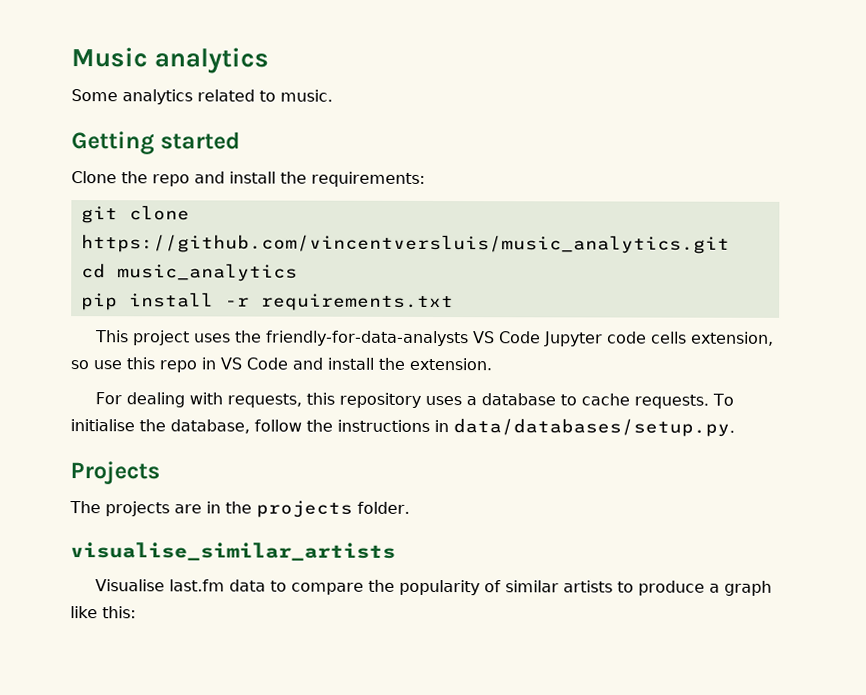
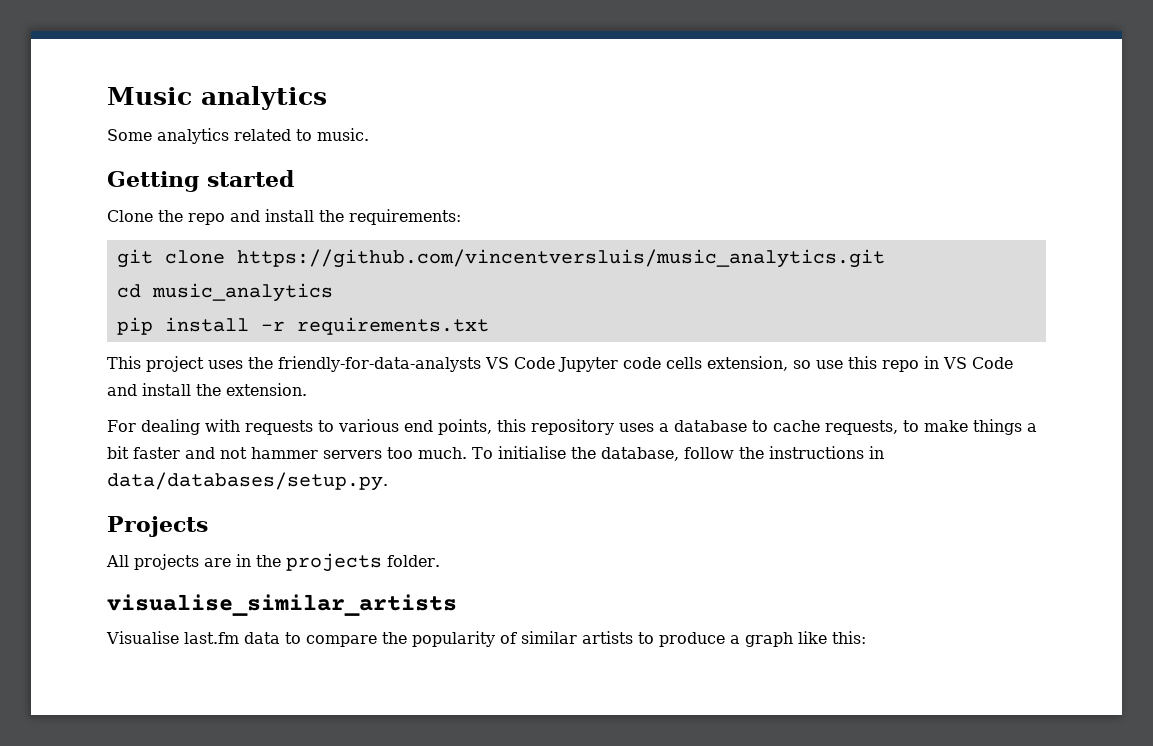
[226,393,302,408] requests, -> [244,419,492,435] requests to various end points,
[633,394,709,409] requests. -> [824,419,1037,435] [107,446,467,459] requests, to make things a bit faster and not hammer servers too much.
[69,501,101,514] The -> [106,555,129,567] All

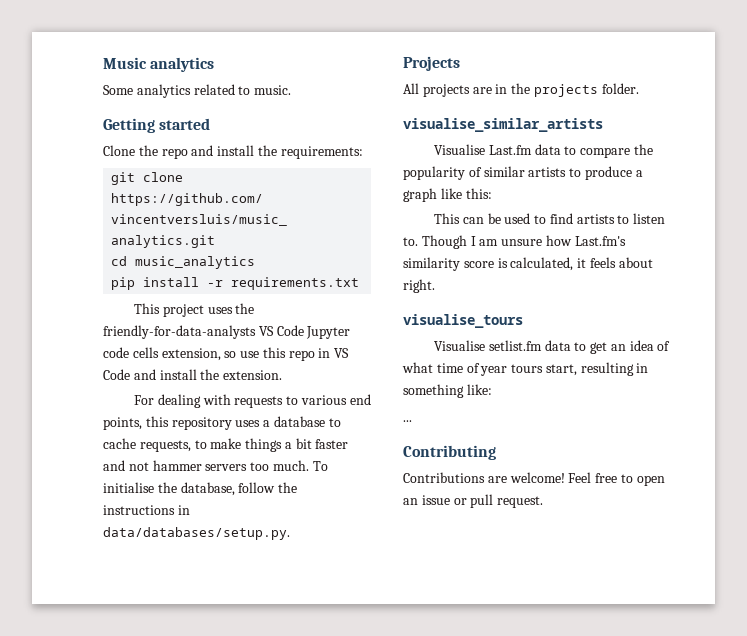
[184,632,239,644] last.fm -> [488,145,532,155] Last.fm
(866, 637) none -> [434,213,666,224] [403,235,626,249] [403,257,653,271] [403,279,435,293] [403,314,523,328] [434,340,671,354] [402,362,649,376] [403,384,492,398] [403,420,412,422] [403,445,496,460] [403,472,665,486] [403,494,544,508] // This can be used to find artists to listen to. Though I am unsure how Last.fm's similarity score is calculated, it feels about right. // visualise_tours // Visualise setlist.fm data to get an idea of what time of year tours start, resulting in something like: // ... // Contributing // Contributions are welcome! Feel free to open an issue or pull request.

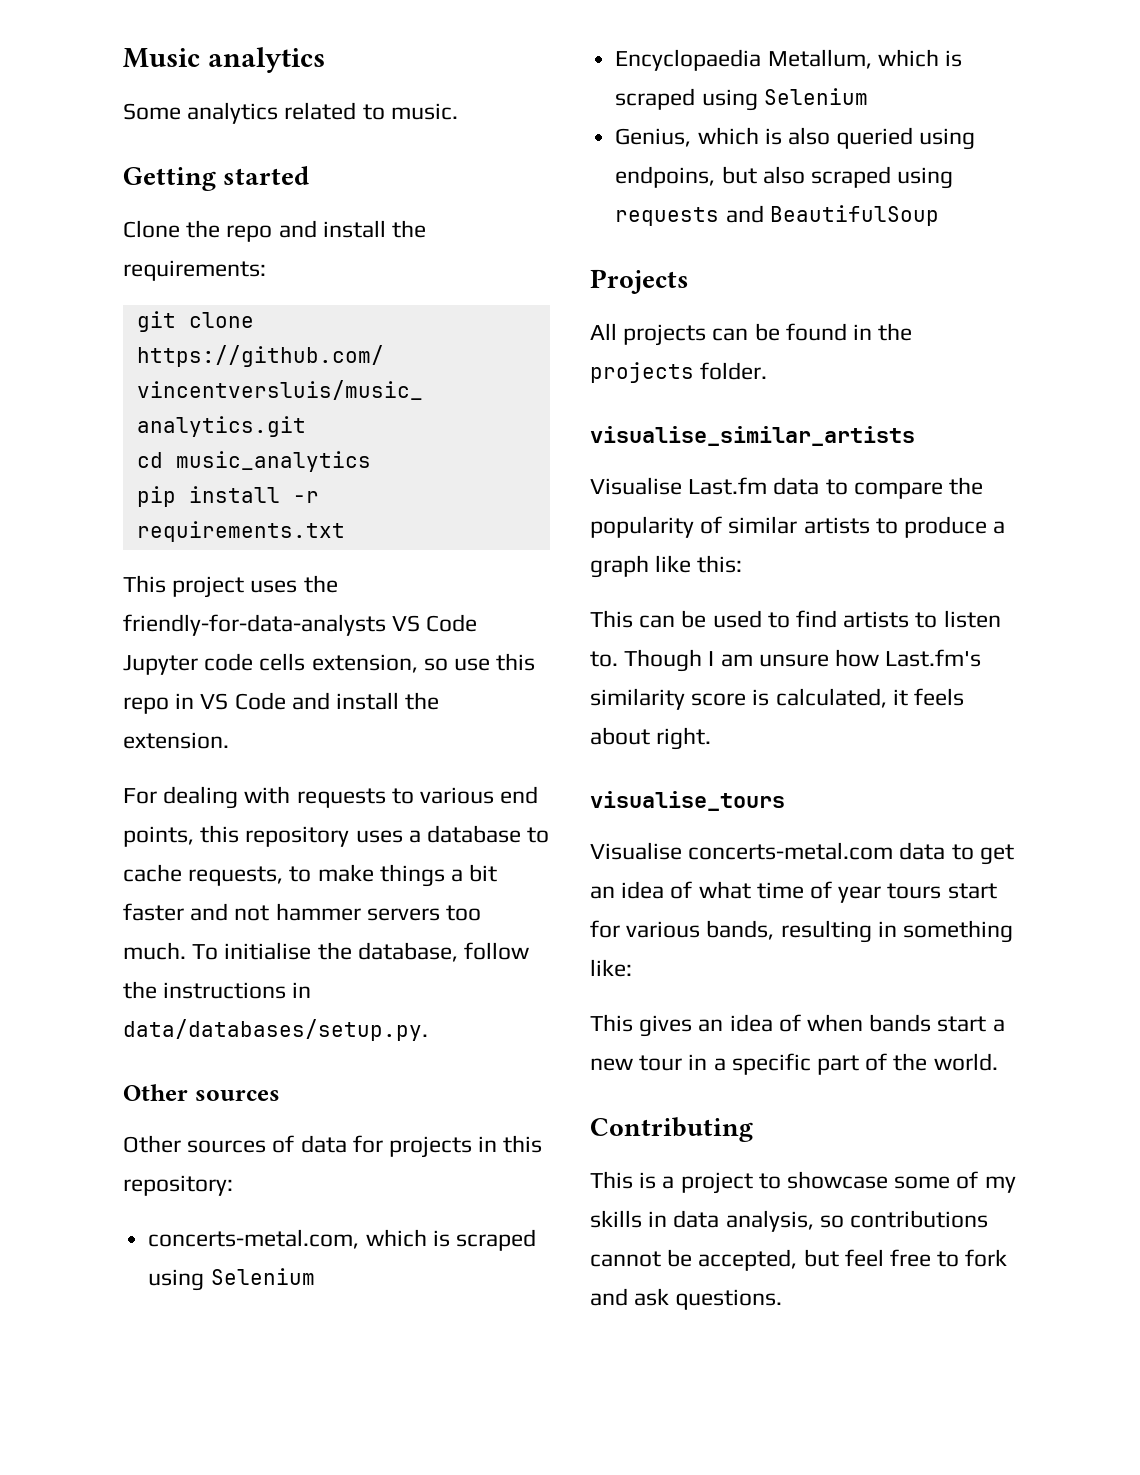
(290, 533) none -> [123,1084,280,1101] [123,1135,543,1158] [123,1175,233,1196] [148,1229,536,1251] [148,1268,315,1291] [615,49,962,71] [615,88,868,111] [615,127,976,150] [615,166,954,189] [615,205,939,226] // Other sources // Other sources of data for projects in this repository: // concerts-metal.com, which is scraped using Selenium // Encyclopaedia Metallum, which is scraped using Selenium // Genius, which is also queried using endpoins, but also scraped using requests and BeautifulSoup
[472,87,492,94] are -> [712,323,847,341] can be found
[488,340,542,351] setlist.fm -> [688,842,894,860] concerts-metal.com
[545,364,577,376] start, -> [947,883,997,899] [590,920,775,940] start for various bands,
[403,420,412,422] [403,445,496,460] [403,472,665,486] [403,494,544,508] ... // Contributing // Contributions are welcome! Feel free to open an issue or pull request. -> [590,1014,1005,1037] [590,1053,998,1075] [590,1117,753,1142] [590,1171,1016,1194] [590,1210,989,1232] [590,1249,1008,1271] [590,1288,783,1310] This gives an idea of when bands start a new tour in a specific part of the world. // Contributing // This is a project to showcase some of my skills in data analysis, so contributions cannot be accepted, but feel free to fork and ask questions.

